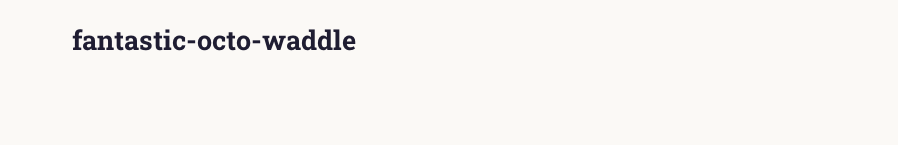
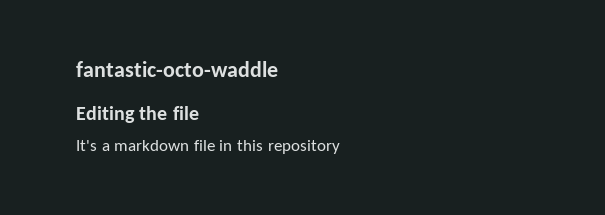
(356, 40) none -> [76,106,199,123] [76,140,340,154] // Editing the file // It's a markdown file in this repository

